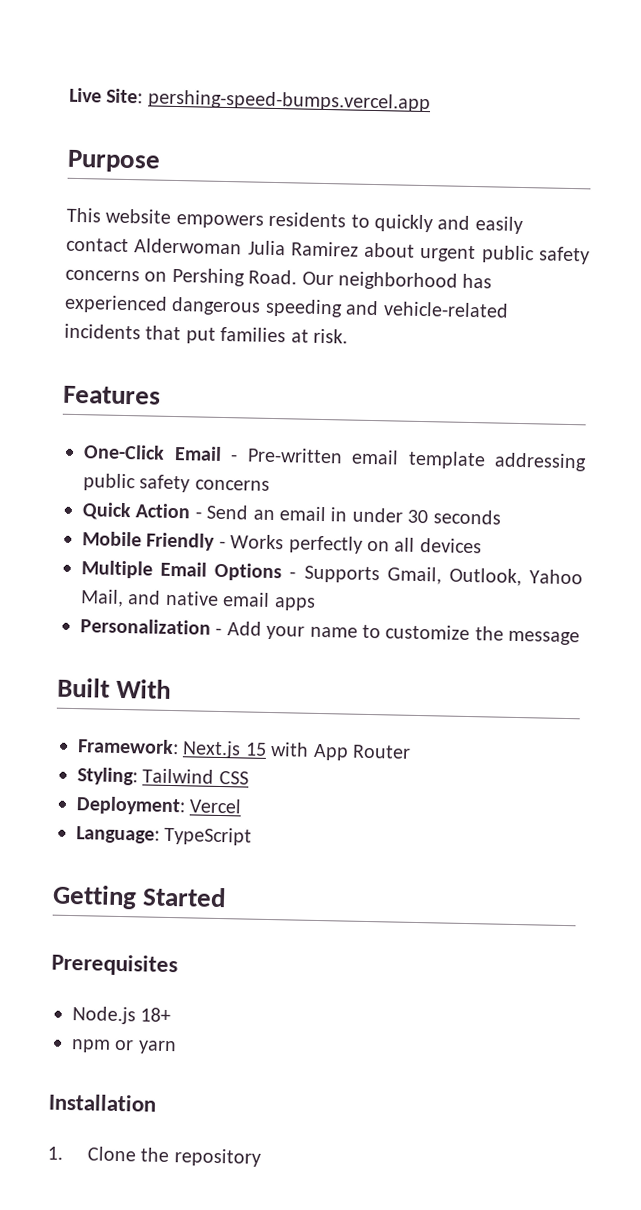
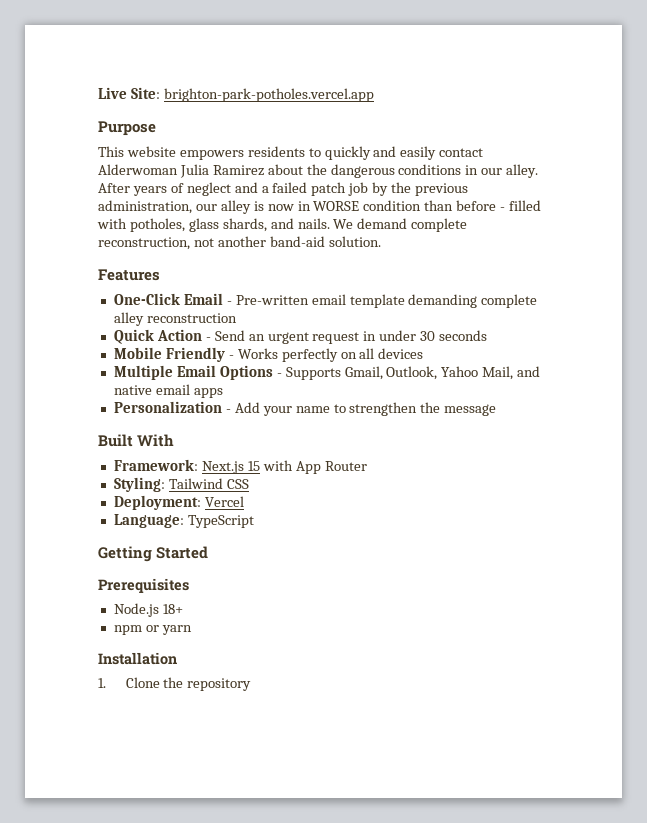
[147,89,431,113] pershing-speed-bumps.vercel.app -> [163,88,374,102] brighton-park-potholes.vercel.app
[419,244,590,265] [65,267,493,291] [64,294,509,318] [64,323,348,344] urgent public safety concerns on Pershing Road. Our neighborhood has experienced dangerous speeding and vehicle-related incidents that put families at risk. -> [306,164,539,178] [98,182,469,196] [98,200,542,214] [97,218,468,232] [98,236,381,250] the dangerous conditions in our alley. After years of neglect and a failed patch job by the previous administration, our alley is now in WORSE condition than before - filled with potholes, glass shards, and nails. We demand complete reconstruction, not another band-aid solution.
[494,452,587,472] [83,473,270,493] addressing public safety concerns -> [408,294,538,308] [113,312,237,326] demanding complete alley reconstruction
[279,506,326,522] email -> [267,332,360,344] urgent request
[385,624,471,641] customize -> [349,402,418,416] strengthen

